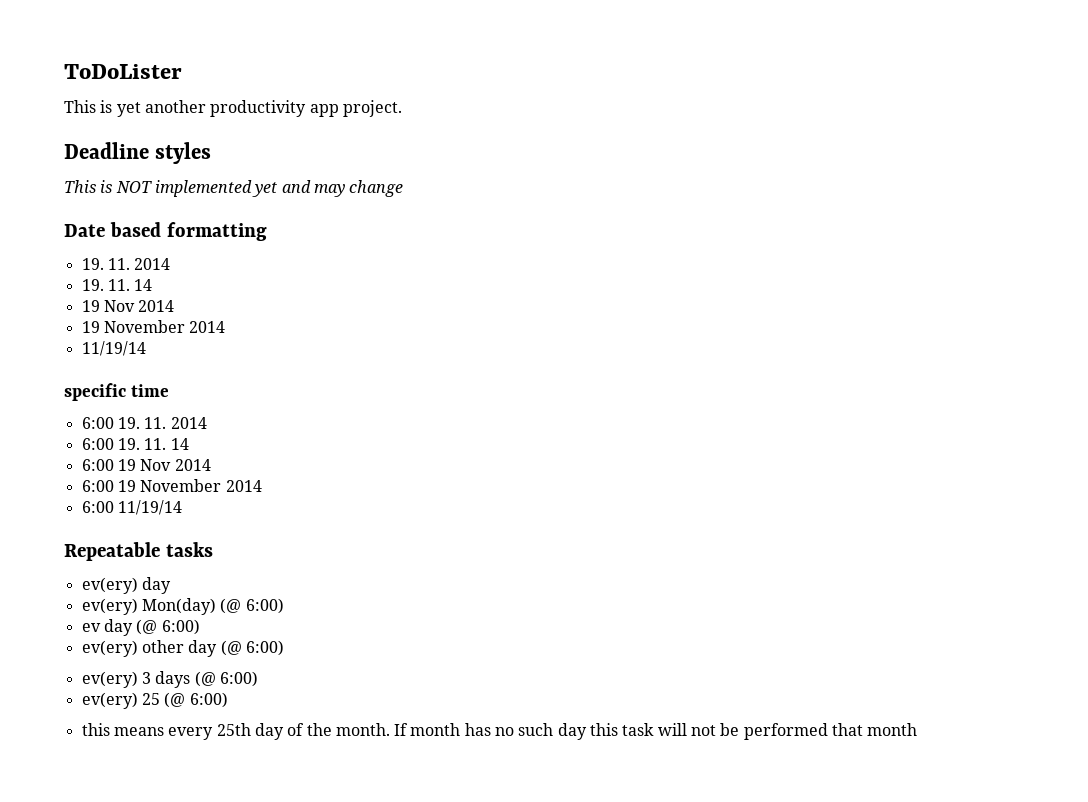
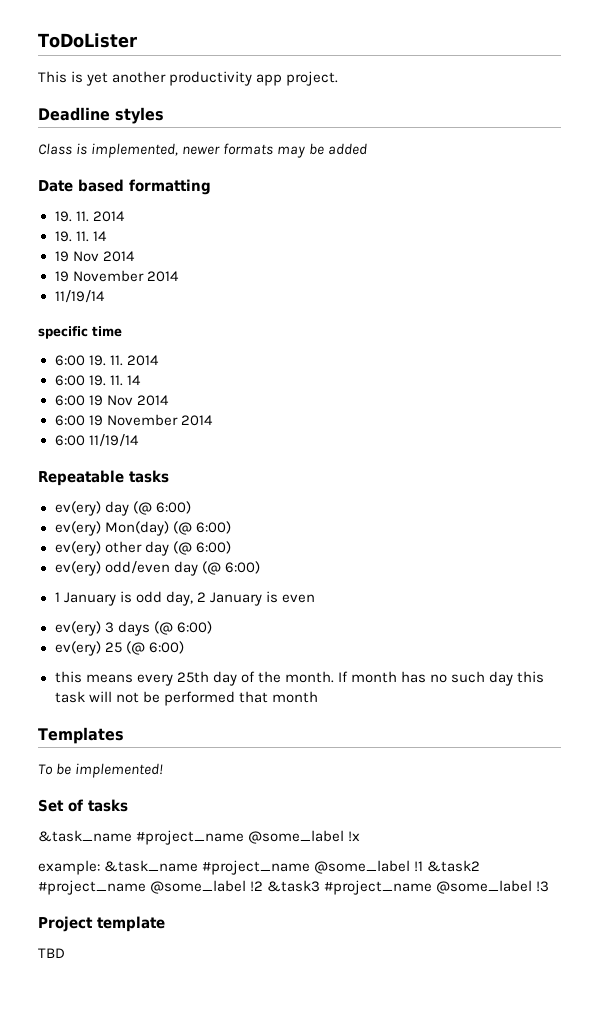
[64,180,404,197] This is NOT implemented yet and may change -> [38,143,368,158] Class is implemented, newer formats may be added
(171, 585) none -> [132,501,191,515] (@ 6:00)
[81,619,200,636] // ev day (@ 6:00) -> (231, 527) none
(284, 648) none -> [54,561,260,576] [54,591,315,606] // ev(ery) odd/even day (@ 6:00) // 1 January is odd day, 2 January is even
(918, 729) none -> [38,727,124,744] [38,763,164,778] [38,799,128,812] [38,830,361,845] [38,860,481,875] [38,880,550,895] [38,916,165,932] [38,948,65,958] // Templates // To be implemented! // Set of tasks // &task_name #project_name @some_label !x // example: &task_name #project_name @some_label !1 &task2 #project_name @some_label !2 &task3 #project_name @some_label !3 // Project template // TBD

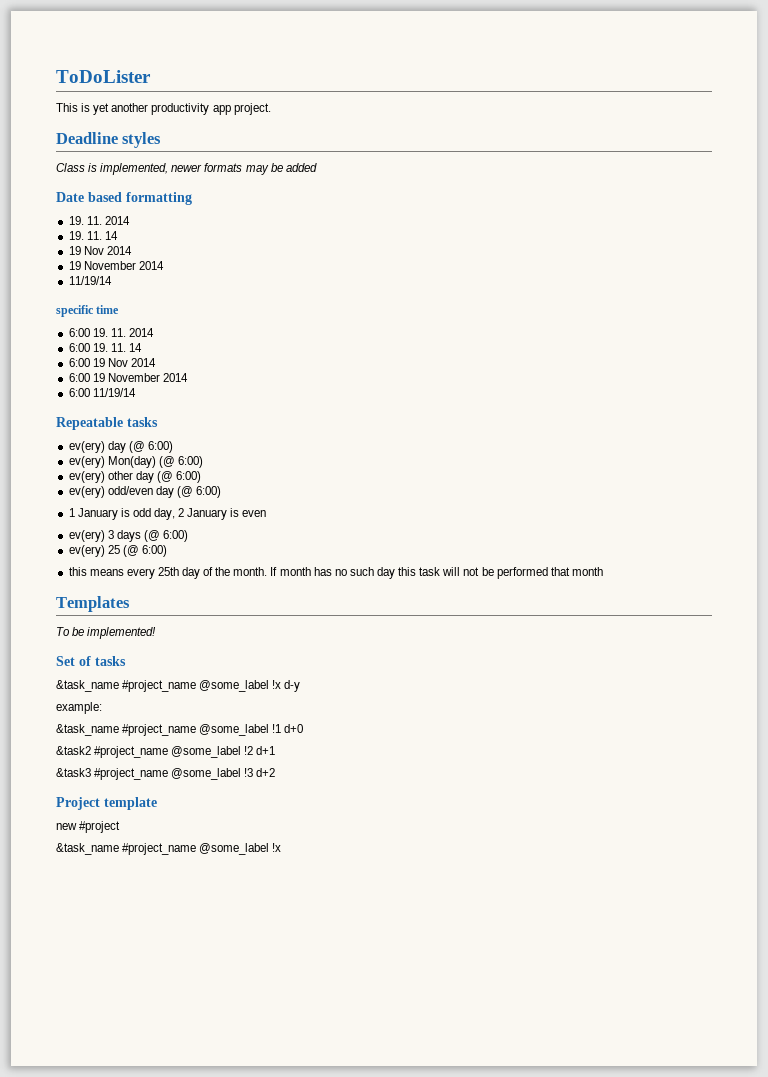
(361, 836) none -> [284,680,301,692] d-y
(100, 867) none -> (102, 708) //
(424, 866) none -> [284,724,304,733] d+0 //
(264, 886) none -> [256,746,276,755] d+1 //
(550, 886) none -> [256,768,276,777] d+2
[38,948,65,958] TBD -> [56,821,121,833] [56,843,282,855] new #project // &task_name #project_name @some_label !x

